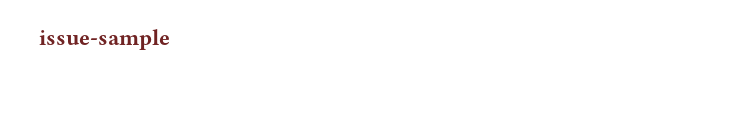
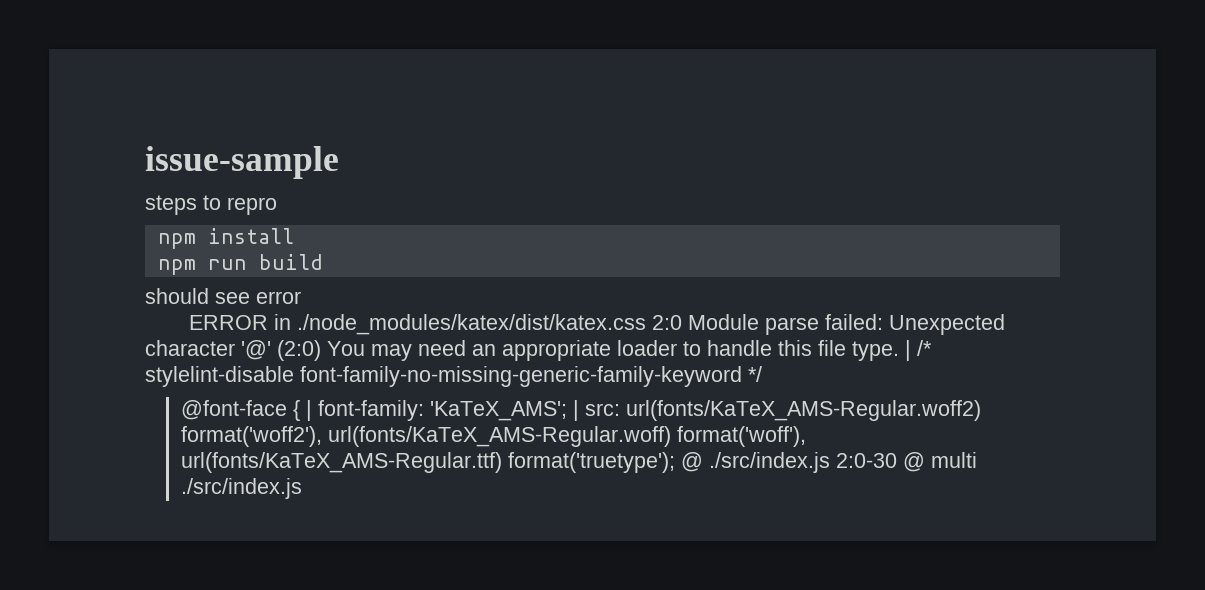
(170, 39) none -> [145,195,277,215] [157,228,294,249] [157,254,323,275] [145,288,301,304] [189,314,1006,335] [145,340,932,361] [145,366,762,387] [180,400,981,421] [180,426,806,447] [180,452,977,473] [180,478,302,499] // steps to repro // npm install // npm run build // should see error // ERROR in ./node_modules/katex/dist/katex.css 2:0 Module parse failed: Unexpected character '@' (2:0) You may need an appropriate loader to handle this file type. | /* stylelint-disable font-family-no-missing-generic-family-keyword */ // @font-face { | font-family: 'KaTeX_AMS'; | src: url(fonts/KaTeX_AMS-Regular.woff2) format('woff2'), url(fonts/KaTeX_AMS-Regular.woff) format('woff'), url(fonts/KaTeX_AMS-Regular.ttf) format('truetype'); @ ./src/index.js 2:0-30 @ multi ./src/index.js

